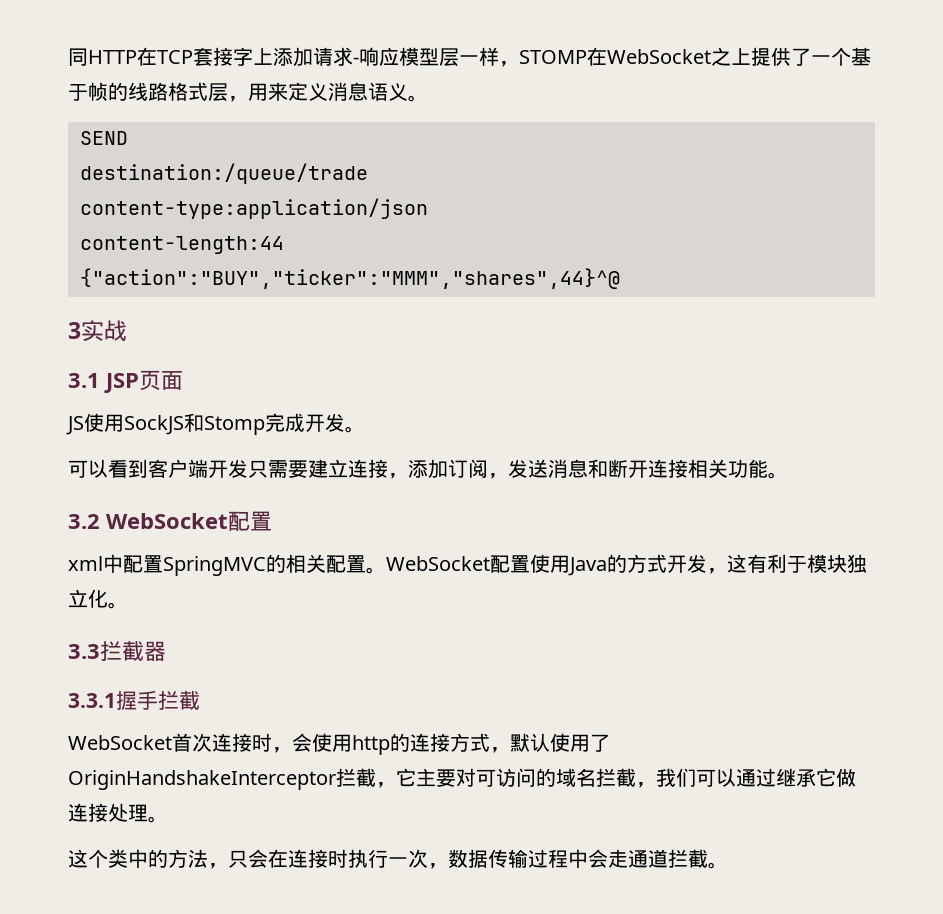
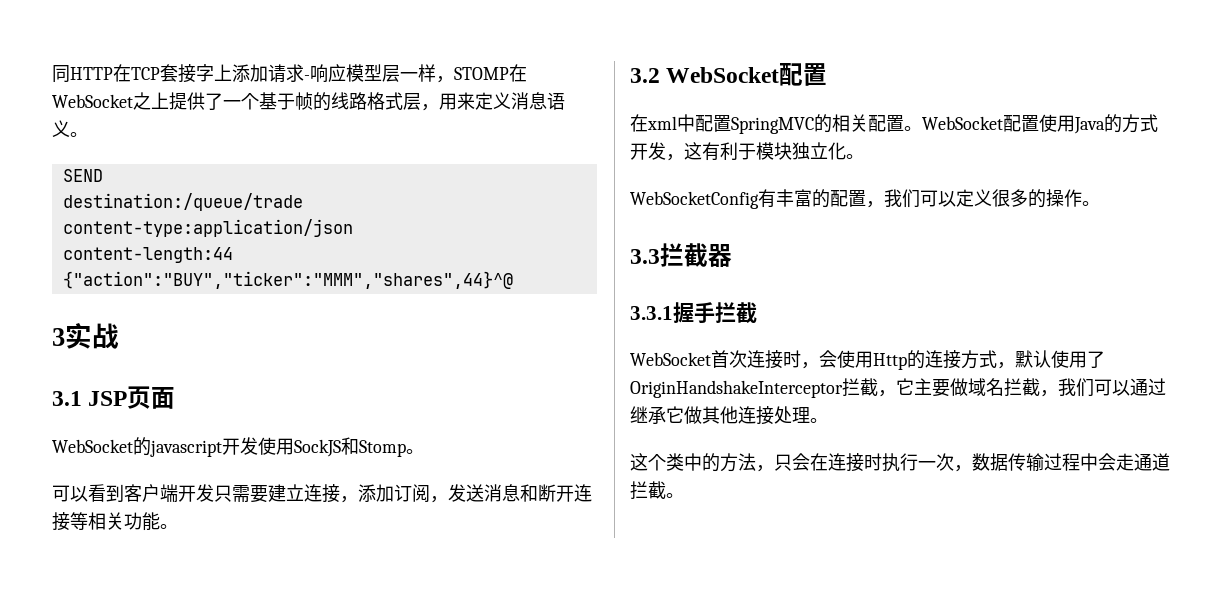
[66,416,84,435] JS -> [52,437,258,457] WebSocket的javascript开发
[265,413,345,432] 完成开发 -> (406, 448) none
(688, 468) none -> [70,512,88,530] 等
(272, 521) none -> [630,114,648,132] 在
(128, 605) none -> [630,189,1100,209] // WebSocketConfig有丰富的配置，我们可以定义很多的操作。
[352,735,390,755] http -> [873,353,907,370] Http
[456,768,556,787] 对可访问的 -> [950,378,968,396] 做
(856, 777) none -> [702,406,738,424] 其他

